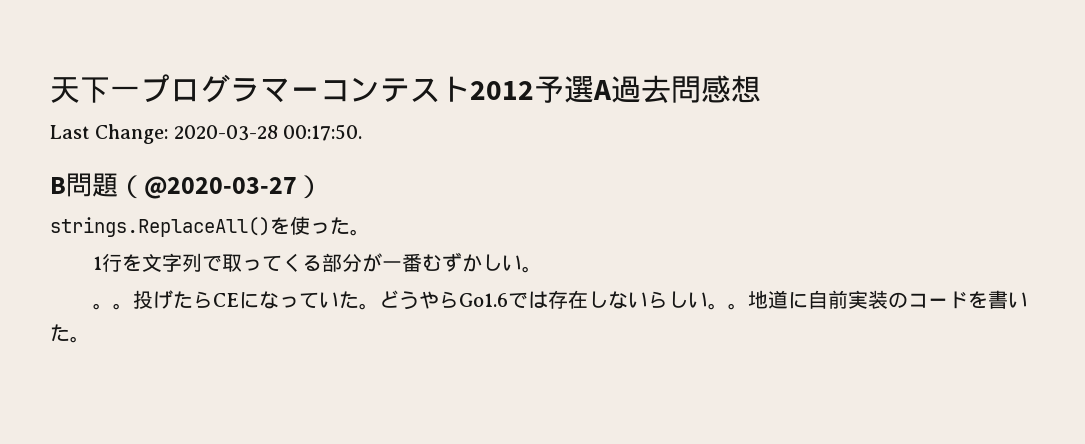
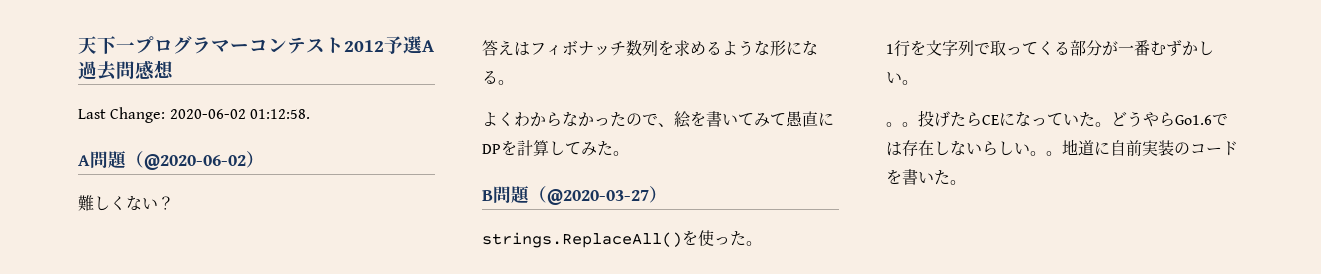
[173,124,363,141] 2020-03-28 00:17:50. -> [169,109,310,119] [78,151,264,170] [78,195,174,211] [482,40,818,56] [482,70,514,85] [482,111,834,128] [482,140,629,156] 2020-06-02 01:12:58. // A問題（@2020-06-02） // 難しくない？ // 答えはフィボナッチ数列を求めるような形になる。 // よくわからなかったので、絵を書いてみて愚直にDPを計算してみた。

